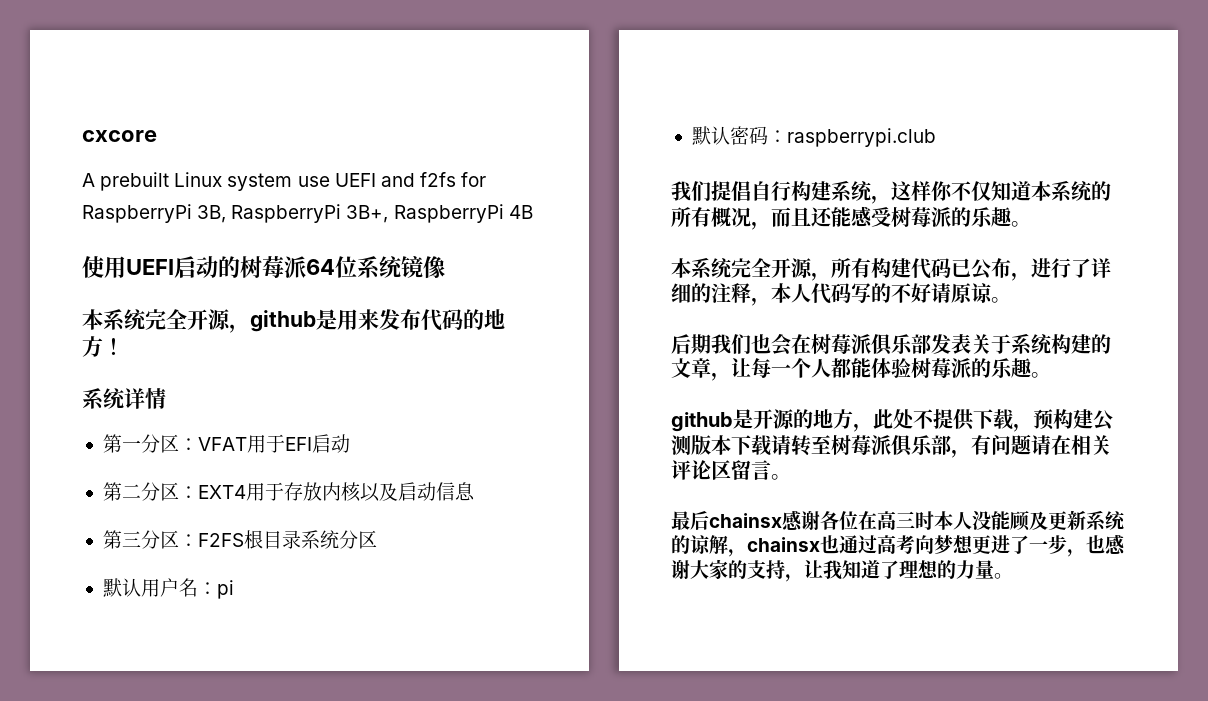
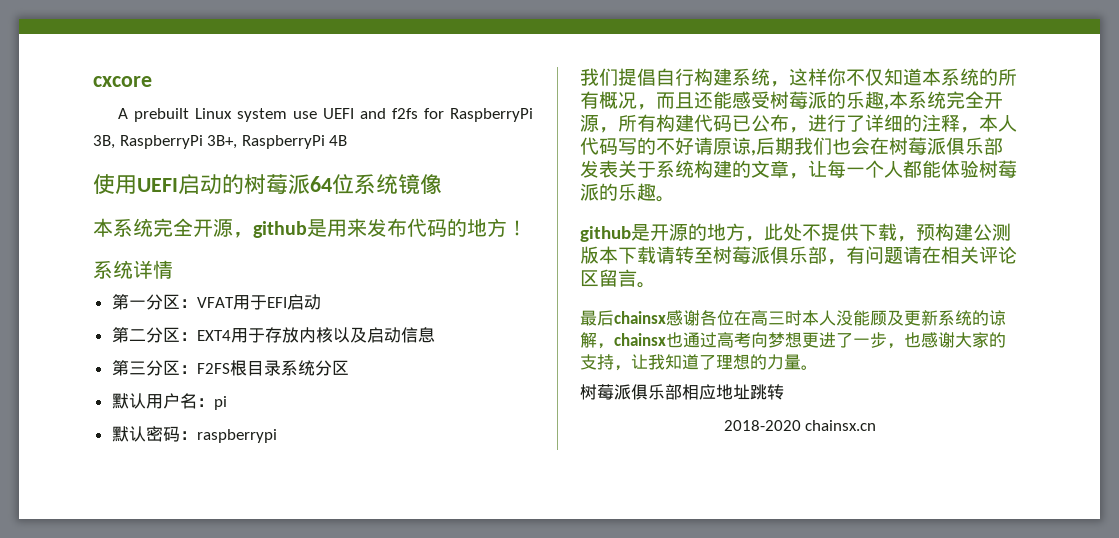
[786,128,936,147] raspberrypi.club -> [196,429,277,443] raspberrypi
[1011,221,1031,227] 。 // -> [884,104,889,110] ,
[991,297,1011,303] 。 // -> [751,150,756,156] ,
(1013, 576) none -> [580,384,784,400] [723,420,877,431] // 树莓派俱乐部相应地址跳转 // 2018-2020 chainsx.cn

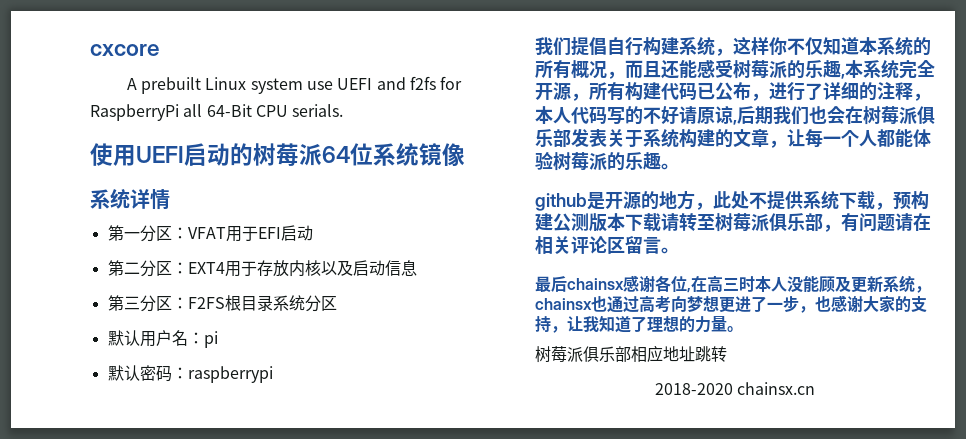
[93,135,348,149] 3B, RaspberryPi 3B+, RaspberryPi 4B -> [183,104,344,117] all 64-Bit CPU serials.
[93,218,527,238] // 本系统完全开源，github是用来发布代码的地方！ -> (465, 154) none
(859, 232) none -> [803,190,839,210] 系统
(734, 318) none -> [687,288,691,293] ,
[972,310,1006,326] [580,332,597,348] 的谅解 -> (915, 284) none

